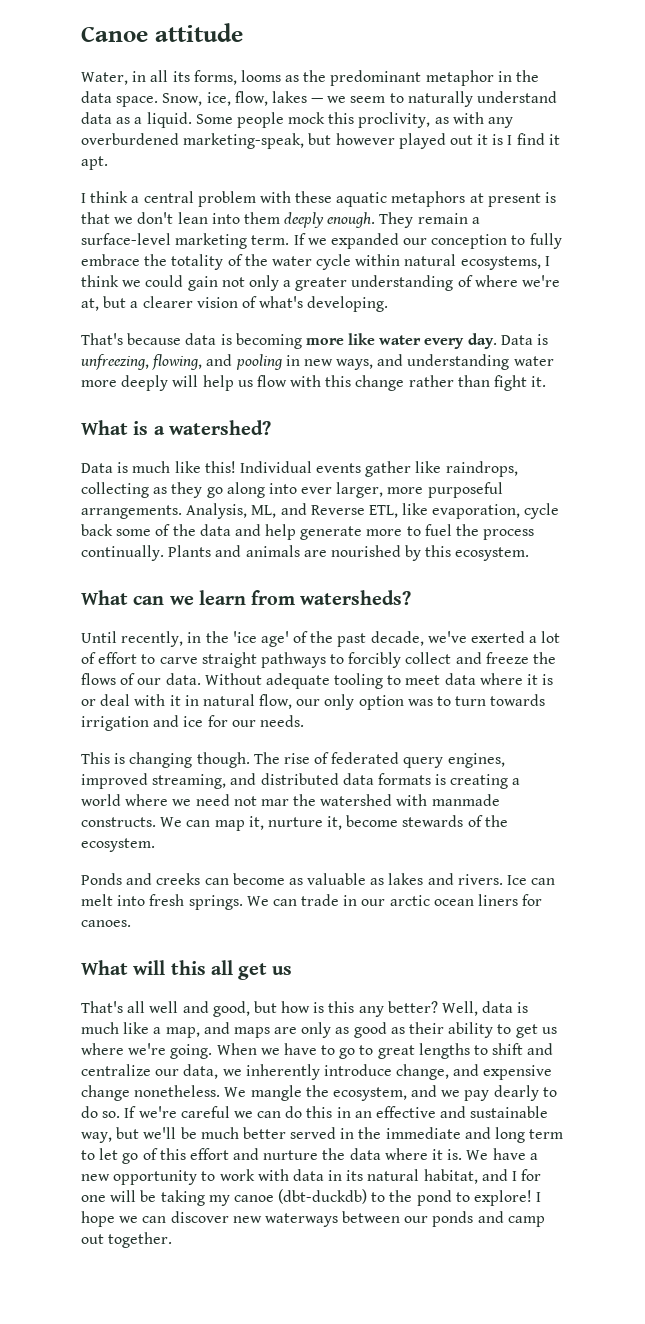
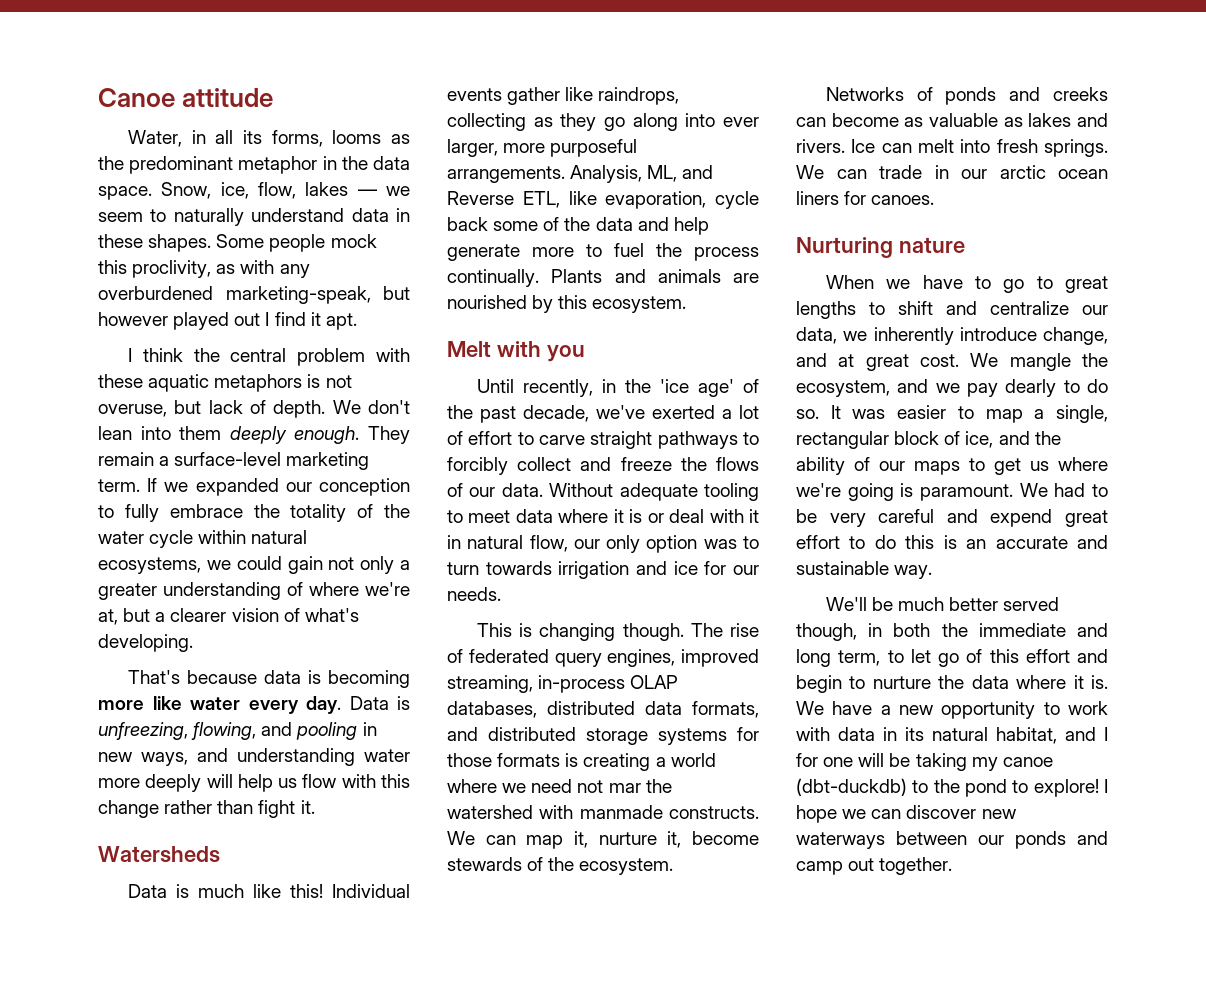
[116,112,192,128] as a liquid. -> [396,208,410,222] [98,234,212,252] in these shapes.
[477,134,504,145] it is -> (261, 319) none
[131,196,140,203] a -> [193,348,220,362] the
[469,192,557,207] [81,212,134,224] at present is that we -> [307,374,352,388] [98,400,361,418] is not overuse, but lack of depth. We
[544,256,550,266] [81,275,119,287] I think -> (201, 565) none
[81,420,271,435] What is a watershed? -> [98,846,220,863] Watersheds
[81,590,412,605] What can we learn from watersheds? -> [447,341,585,362] Melt with you
[230,773,374,785] and distributed data -> [538,675,679,693] [447,701,759,718] [447,727,759,745] [447,753,492,767] in-process OLAP databases, distributed data formats, and distributed storage systems for those
[81,873,122,885] Ponds -> [825,87,997,105] Networks of ponds
[81,960,293,980] [81,1001,529,1017] [81,1022,557,1038] [81,1043,213,1059] What will this all get us // That's all well and good, but how is this any better? Well, data is much like a map, and maps are only as good as their ability to get us where we're going. -> [796,237,965,258] Nurturing nature //
[483,1065,553,1080] [81,1085,221,1101] expensive change nonetheless. -> [838,354,959,371] at great cost.
[124,1106,549,1118] [81,1127,177,1143] If we're careful we can do this in an effective and sustainable way, but we'll -> [830,405,1108,423] [796,431,1061,449] [796,457,1108,475] [796,483,1108,501] [796,509,1108,527] [796,535,1108,549] [796,561,933,579] [825,597,867,611] It was easier to map a single, rectangular block of ice, and the ability of our maps to get us where we're going is paramount. We had to be very careful and expend great effort to do this is an accurate and sustainable way. // We'll
[340,1128,355,1139] in -> [796,623,931,641] though, in both
[529,1129,564,1139] term -> [838,650,881,666] term,
(260, 1154) none -> [796,675,866,693] begin to

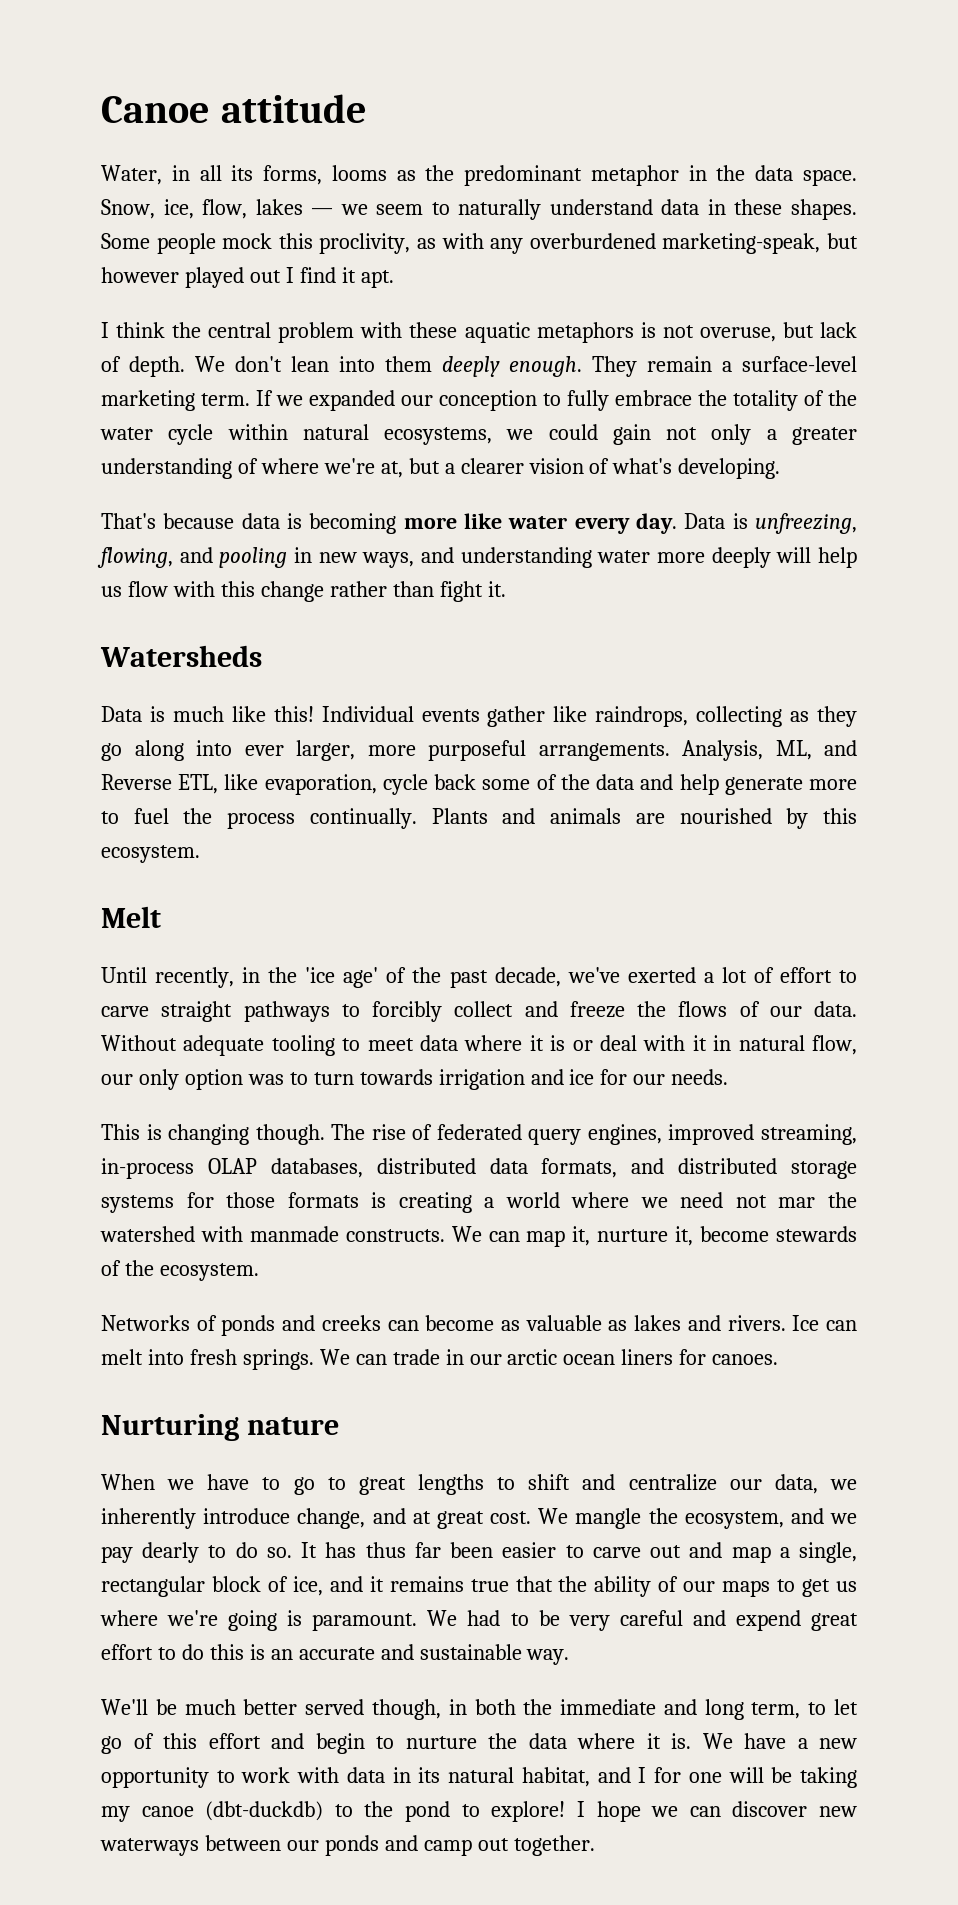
[496,341,585,362] with you -> (161, 917) none
[852,405,974,419] was easier to -> [325,1542,723,1558] has thus far been easier to carve out and
(1030, 438) none -> [369,1576,553,1592] it remains true that

